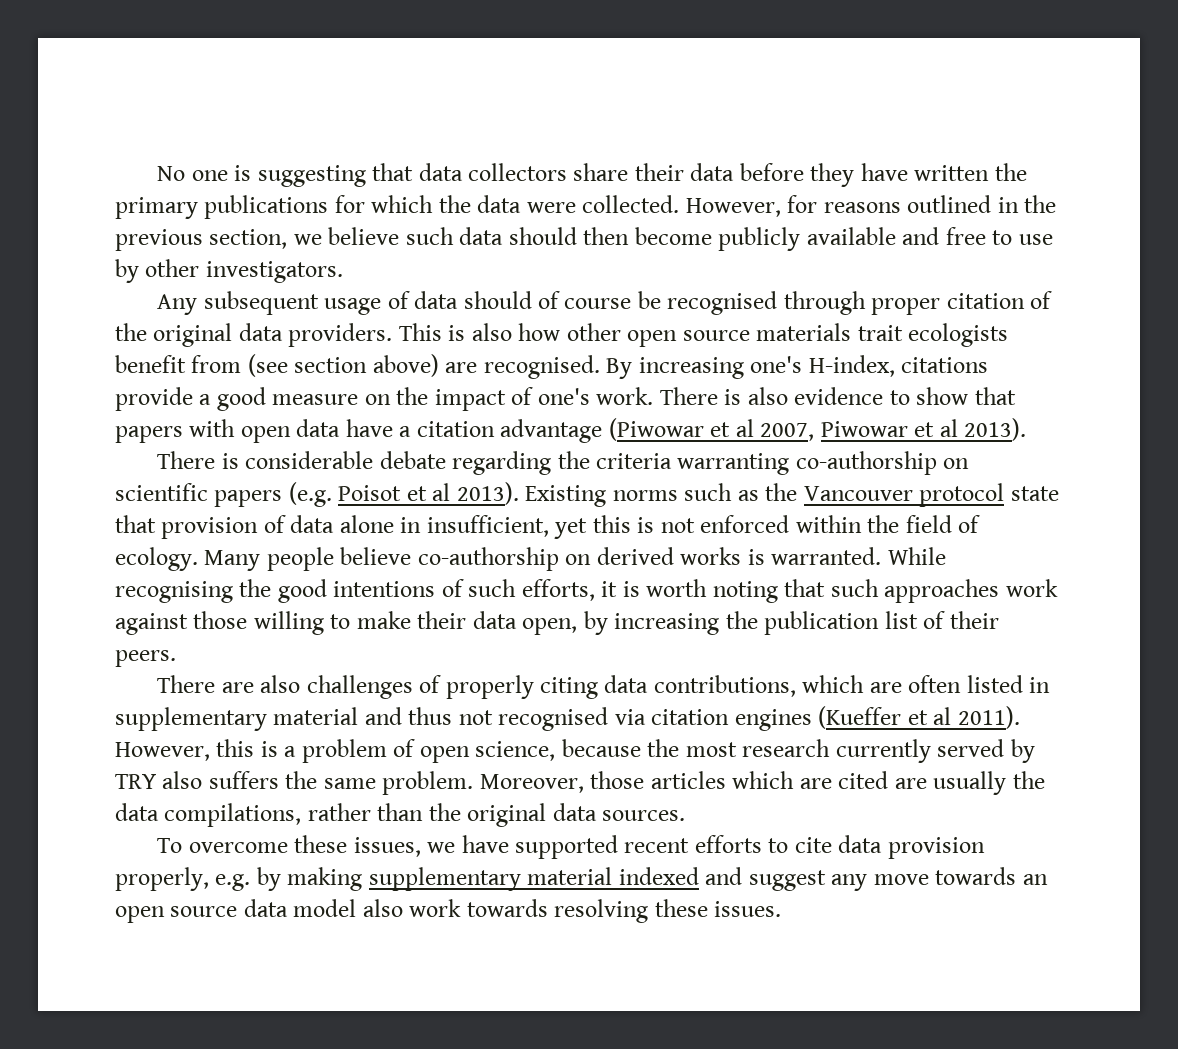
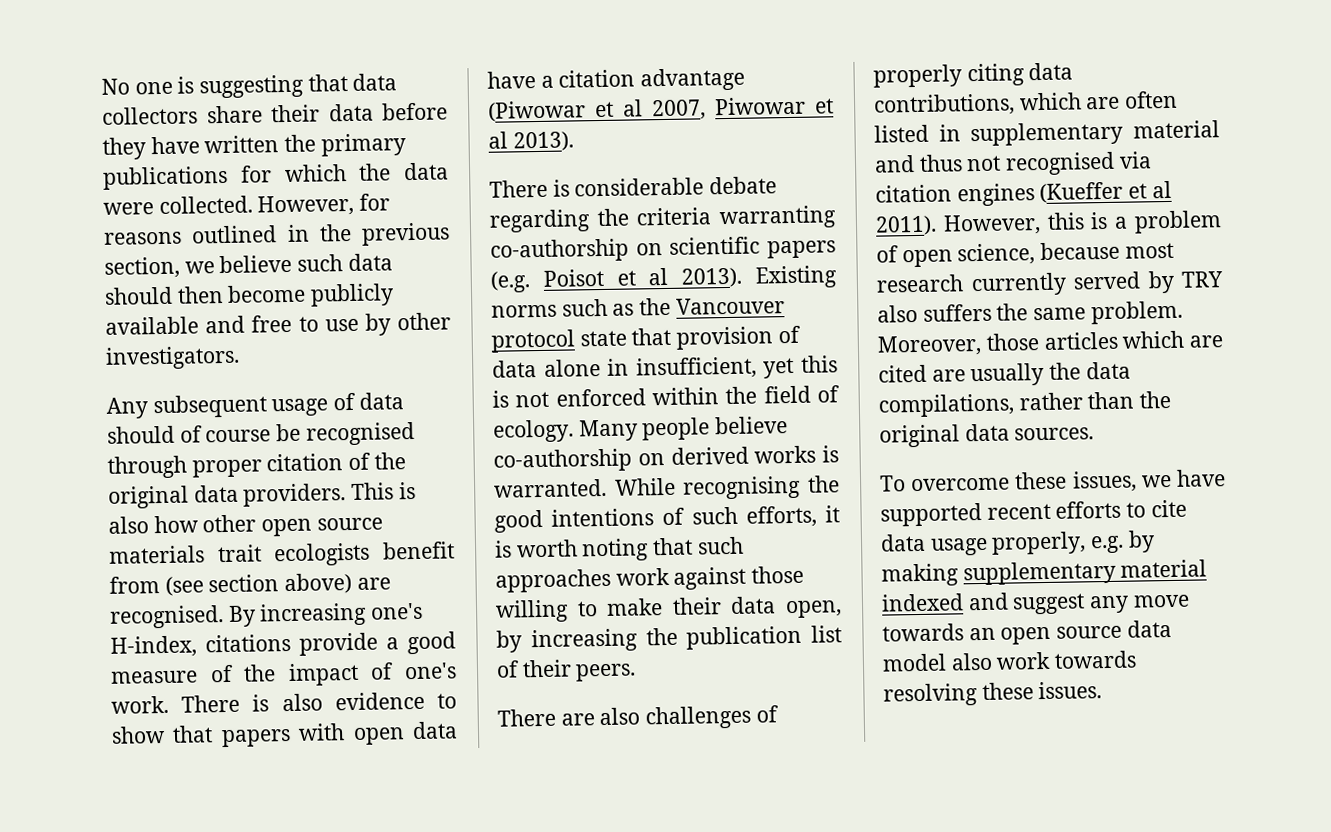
[364,394,391,405] on -> [209,664,234,683] of
[647,739,680,757] the -> (1121, 251) none
[887,837,985,859] provision -> [929,537,988,556] usage

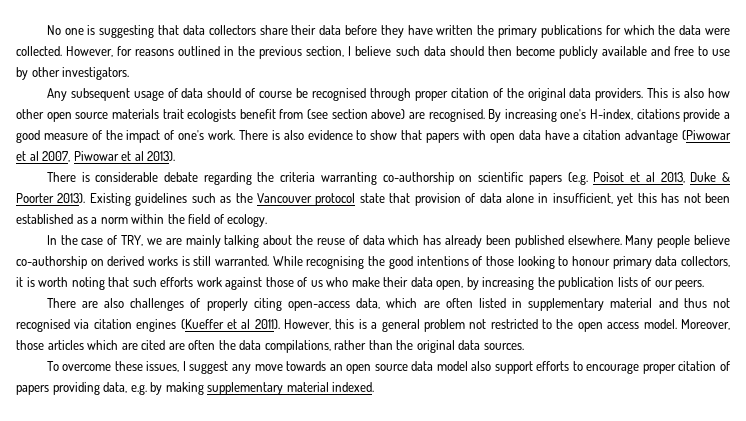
[184,261,215,274] we -> [348,46,352,56] I
(669, 276) none -> [660,172,731,183] [16,193,54,203] 2013, Duke & Poorter
[491,304,557,318] norms -> [135,193,188,206] guidelines
[492,388,646,408] is not enforced -> [661,193,731,203] [16,214,128,224] has not been established as a norm
(574, 431) none -> [46,235,622,248] // In the case of TRY, we are mainly talking about the reuse of data which has already been published elsewhere.
(839, 454) none -> [193,256,212,266] still
[691,505,817,528] such efforts, -> [485,256,731,269] those looking to honour primary data collectors,
[495,568,611,593] approaches -> [160,277,194,287] efforts
[495,599,598,623] willing to -> [297,277,349,287] of us who
[811,625,842,643] [496,659,572,678] list of their -> [617,277,673,287] lists of our
[1028,62,1074,81] [873,93,1015,117] data contributions, -> [288,298,381,311] open-access data,
[1134,210,1222,234] [876,241,1174,268] [876,270,1224,297] [877,300,1183,325] problem of open science, because most research currently served by TRY also suffers the same problem. -> [381,319,677,332] general problem not restricted to the open access model.
[970,362,1045,387] usually -> [188,340,216,350] often
[1141,469,1226,488] [880,499,1187,527] [880,530,1155,556] [881,559,1208,587] [881,592,1009,612] we have supported recent efforts to cite data usage properly, e.g. by making supplementary material indexed and -> [182,361,186,371] I
[996,650,1138,670] [883,681,1103,707] work towards resolving these issues. -> [494,361,731,374] [16,382,375,395] support efforts to encourage proper citation of papers providing data, e.g. by making supplementary material indexed.

